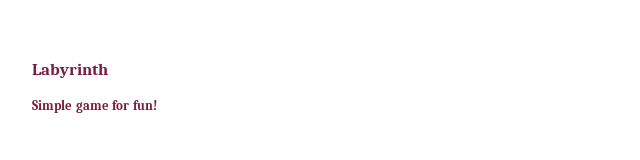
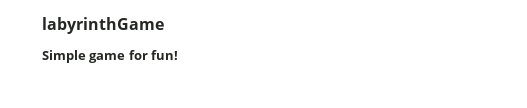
[32,63,108,78] Labyrinth -> [42,17,164,34] labyrinthGame

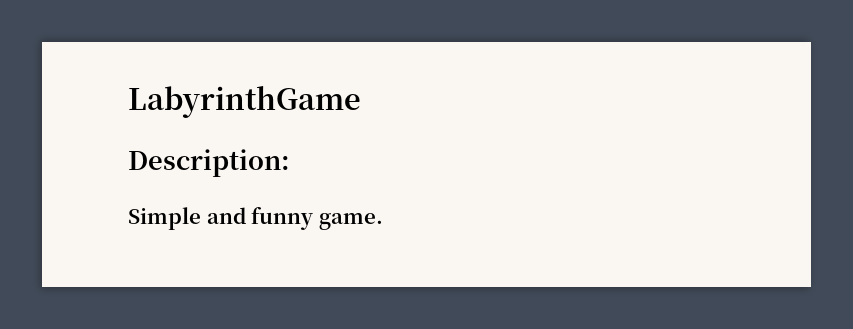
[42,17,164,34] labyrinthGame -> [128,86,361,118] [128,149,290,177] LabyrinthGame // Description:
[89,50,179,63] game for fun! -> [206,207,383,230] and funny game.

